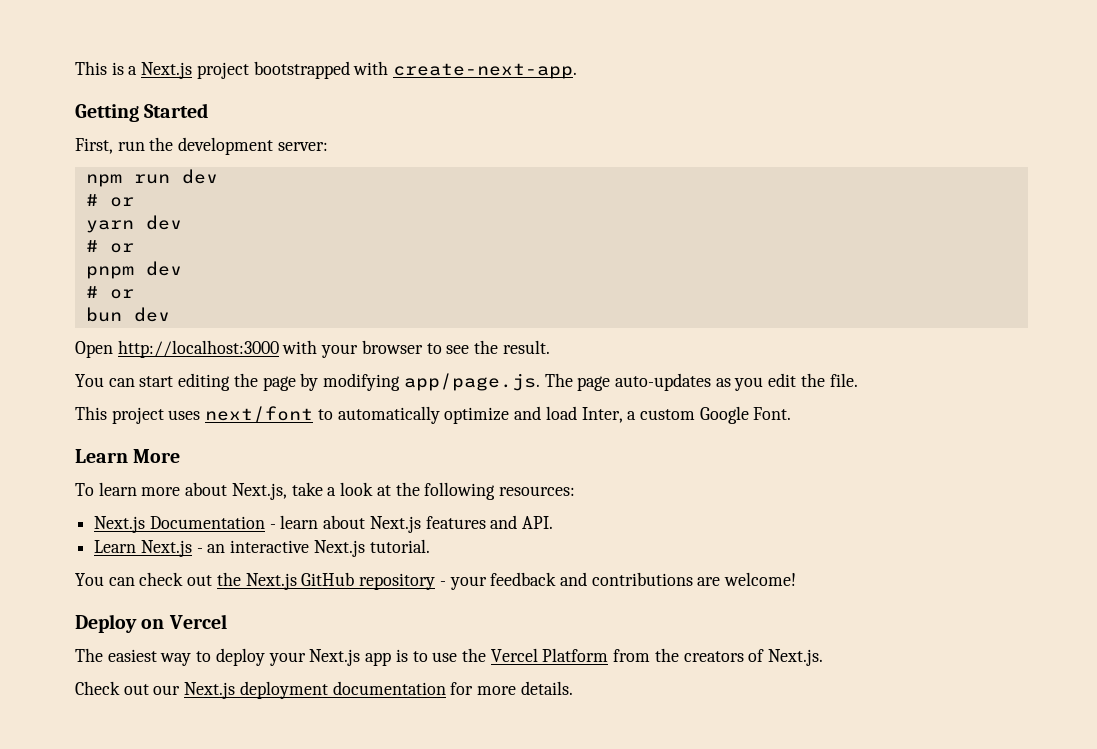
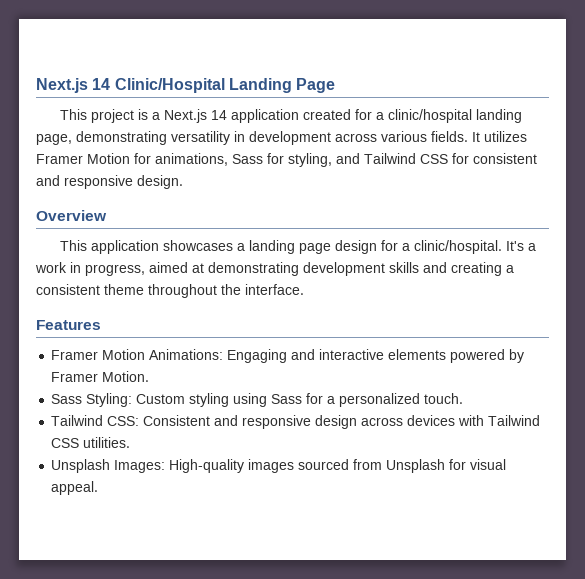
[75,61,578,79] [75,103,209,122] [75,137,328,155] [85,169,218,187] [85,194,134,207] [85,215,182,233] [85,240,134,253] [85,261,182,279] [85,286,134,299] [85,307,170,322] [75,340,550,358] [75,373,858,391] [75,406,792,424] [75,449,181,463] [75,482,575,500] [94,515,554,533] [94,539,430,557] [75,572,797,590] [75,614,227,633] [75,648,824,666] [75,681,573,699] This is a Next.js project bootstrapped with create-next-app. // Getting Started // First, run the development server: // npm run dev // # or // yarn dev // # or // pnpm dev // # or // bun dev // Open http://localhost:3000 with your browser to see the result. // You can start editing the page by modifying app/page.js. The page auto-updates as you edit the file. // This project uses next/font to automatically optimize and load Inter, a custom Google Font. // Learn More // To learn more about Next.js, take a look at the following resources: // Next.js Documentation - learn about Next.js features and API. // Learn Next.js - an interactive Next.js tutorial. // You can check out the Next.js GitHub repository - your feedback and contributions are welcome! // Deploy on Vercel // The easiest way to deploy your Next.js app is to use the Vercel Platform from the creators of Next.js. // Check out our Next.js deployment documentation for more details. -> [36,78,336,93] [60,109,523,123] [36,131,527,145] [36,153,537,167] [36,175,183,189] [36,210,107,221] [60,240,537,254] [35,262,514,276] [36,284,304,298] [36,320,101,330] [51,349,525,363] [51,371,150,382] [51,393,464,407] [51,415,541,429] [51,437,131,448] [51,459,507,473] [51,481,99,495] Next.js 14 Clinic/Hospital Landing Page // This project is a Next.js 14 application created for a clinic/hospital landing page, demonstrating versatility in development across various fields. It utilizes Framer Motion for animations, Sass for styling, and Tailwind CSS for consistent and responsive design. // Overview // This application showcases a landing page design for a clinic/hospital. It's a work in progress, aimed at demonstrating development skills and creating a consistent theme throughout the interface. // Features // Framer Motion Animations: Engaging and interactive elements powered by Framer Motion. // Sass Styling: Custom styling using Sass for a personalized touch. // Tailwind CSS: Consistent and responsive design across devices with Tailwind CSS utilities. // Unsplash Images: High-quality images sourced from Unsplash for visual appeal.

